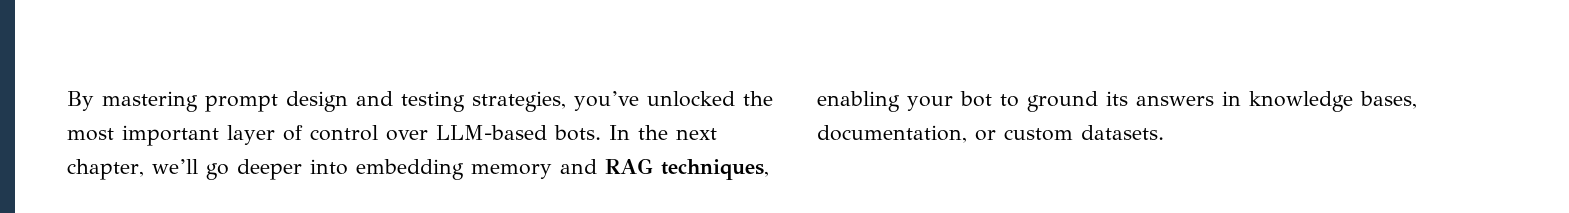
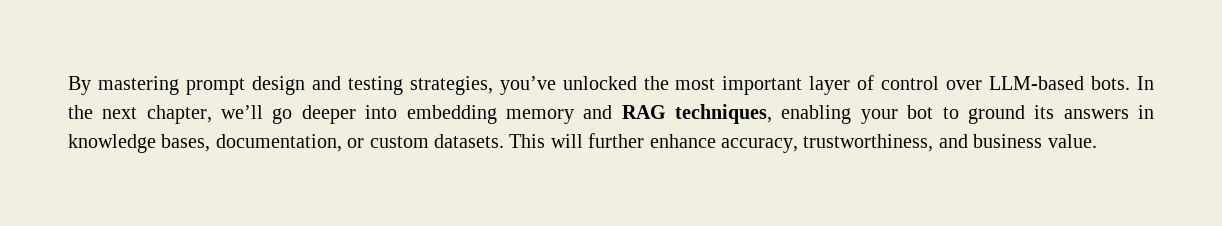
(1164, 132) none -> [509,133,1097,153] This will further enhance accuracy, trustworthiness, and business value.

